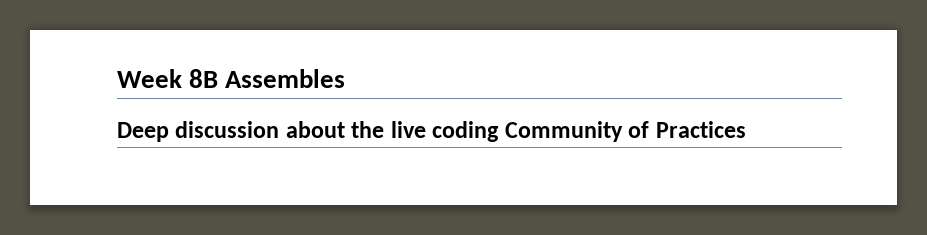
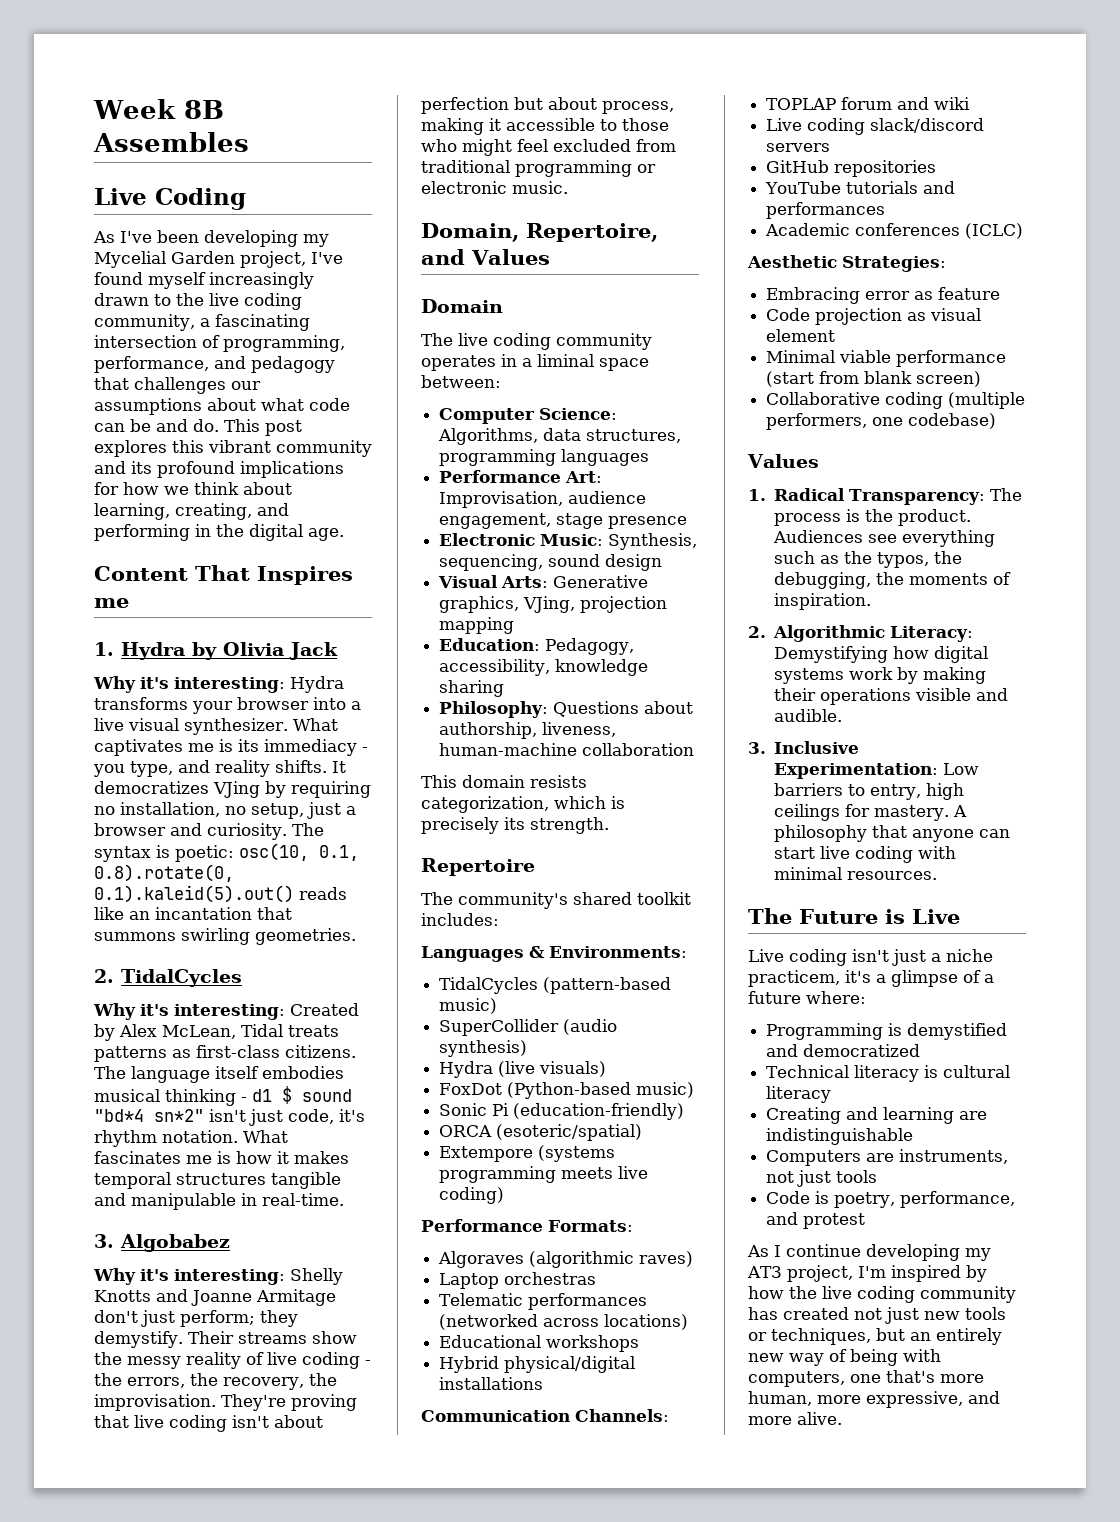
[117,121,746,142] Deep discussion about the live coding Community of Practices -> [94,188,246,210] [93,230,329,247] [94,251,343,268] [94,272,314,289] [94,293,302,310] [94,314,310,331] [94,335,345,352] [94,356,335,373] [94,377,261,394] [94,398,350,415] [94,419,302,436] [94,440,372,457] [94,461,344,478] [94,482,292,495] [94,503,289,520] [94,524,344,541] [94,565,353,585] [94,598,129,608] [94,642,338,660] [93,676,344,693] [94,697,361,714] [94,718,338,735] [94,739,368,756] [93,760,346,777] [94,781,371,798] [94,802,356,819] [94,823,324,840] [94,843,359,862] [94,864,234,882] [94,885,347,903] [94,907,292,920] [94,928,356,945] [94,969,242,987] [93,1003,359,1020] [94,1024,339,1041] [94,1045,356,1062] [94,1066,344,1083] [94,1086,352,1106] [94,1109,365,1126] [94,1130,288,1147] [94,1151,349,1164] [94,1172,341,1189] [94,1193,344,1210] [94,1234,230,1252] [93,1268,343,1285] [94,1289,336,1306] [94,1310,298,1327] [94,1331,357,1348] [94,1352,371,1369] [94,1373,337,1390] [94,1394,357,1411] [94,1415,323,1432] [421,97,674,114] [421,118,669,135] [421,139,676,156] [421,160,656,177] [421,181,568,194] [421,223,658,242] [421,249,550,265] [421,299,503,313] [421,333,652,350] [421,354,649,371] [421,375,501,388] [439,408,618,424] [438,428,682,445] [439,449,650,466] [439,470,603,483] [439,491,647,508] [439,513,688,529] [439,533,698,550] [439,554,663,571] [438,575,649,588] [439,596,668,613] [439,617,515,634] [439,638,635,655] [439,659,649,676] [439,680,505,697] [439,701,694,718] [439,722,617,739] [439,743,695,756] [421,775,587,788] [421,796,625,813] [421,817,609,834] [421,858,535,876] [421,892,691,909] [421,913,499,926] [421,946,687,962] [439,977,672,994] [439,998,498,1014] [439,1019,618,1036] [439,1040,528,1057] [439,1061,607,1078] [439,1082,695,1099] [439,1103,685,1120] [439,1124,643,1141] [439,1145,616,1162] [439,1166,649,1183] [439,1187,505,1204] [421,1219,633,1232] [438,1251,694,1268] [439,1272,597,1289] [439,1293,648,1310] [439,1314,689,1330] [439,1335,640,1352] [439,1356,636,1373] [439,1377,544,1390] [421,1409,669,1422] [766,97,971,110] [766,118,985,135] [766,143,831,152] [766,160,937,177] [765,181,956,194] [766,202,886,219] [765,223,1024,239] [747,255,946,272] [766,287,1001,304] [766,308,982,325] [766,329,836,342] [766,350,1007,367] [766,371,982,387] [766,392,1026,409] [766,413,997,430] [747,454,819,468] [748,488,1023,505] [774,509,972,526] [773,530,996,547] [774,551,963,568] [774,572,1012,589] [774,593,872,610] [748,625,974,642] [774,646,989,663] [774,667,987,684] [774,688,1009,705] [774,709,843,722] [748,741,860,754] [774,763,980,779] [774,783,965,800] [774,804,968,821] [774,825,1011,842] [774,846,957,863] [774,867,938,880] [748,908,960,924] [748,949,993,966] [748,970,994,987] [748,991,866,1004] [766,1023,1008,1040] [766,1044,921,1057] [766,1065,1011,1082] [766,1086,832,1103] [766,1107,988,1124] [766,1128,914,1145] [766,1149,1009,1166] [766,1170,878,1187] [766,1191,1016,1208] [766,1212,866,1229] [747,1244,991,1261] [747,1265,987,1282] [748,1286,1016,1303] [748,1307,1006,1324] [748,1328,1002,1345] [748,1349,941,1366] [748,1370,984,1387] [748,1391,1000,1408] [748,1412,842,1425] Live Coding // As I've been developing my Mycelial Garden project, I've found myself increasingly drawn to the live coding community, a fascinating intersection of programming, performance, and pedagogy that challenges our assumptions about what code can be and do. This post explores this vibrant community and its profound implications for how we think about learning, creating, and performing in the digital age. // Content That Inspires me // 1. Hydra by Olivia Jack // Why it's interesting: Hydra transforms your browser into a live visual synthesizer. What captivates me is its immediacy - you type, and reality shifts. It democratizes VJing by requiring no installation, no setup, just a browser and curiosity. The syntax is poetic: osc(10, 0.1, 0.8).rotate(0, 0.1).kaleid(5).out() reads like an incantation that summons swirling geometries. // 2. TidalCycles // Why it's interesting: Created by Alex McLean, Tidal treats patterns as first-class citizens. The language itself embodies musical thinking - d1 $ sound "bd*4 sn*2" isn't just code, it's rhythm notation. What fascinates me is how it makes temporal structures tangible and manipulable in real-time. // 3. Algobabez // Why it's interesting: Shelly Knotts and Joanne Armitage don't just perform; they demystify. Their streams show the messy reality of live coding - the errors, the recovery, the improvisation. They're proving that live coding isn't about perfection but about process, making it accessible to those who might feel excluded from traditional programming or electronic music. // Domain, Repertoire, and Values // Domain // The live coding community operates in a liminal space between: // Computer Science: Algorithms, data structures, programming languages // Performance Art: Improvisation, audience engagement, stage presence // Electronic Music: Synthesis, sequencing, sound design // Visual Arts: Generative graphics, VJing, projection mapping // Education: Pedagogy, accessibility, knowledge sharing // Philosophy: Questions about authorship, liveness, human-machine collaboration // This domain resists categorization, which is precisely its strength. // Repertoire // The community's shared toolkit includes: // Languages & Environments: // TidalCycles (pattern-based music) // SuperCollider (audio synthesis) // Hydra (live visuals) // FoxDot (Python-based music) // Sonic Pi (education-friendly) // ORCA (esoteric/spatial) // Extempore (systems programming meets live coding) // Performance Formats: // Algoraves (algorithmic raves) // Laptop orchestras // Telematic performances (networked across locations) // Educational workshops // Hybrid physical/digital installations // Communication Channels: // TOPLAP forum and wiki // Live coding slack/discord servers // GitHub repositories // YouTube tutorials and performances // Academic conferences (ICLC) // Aesthetic Strategies: // Embracing error as feature // Code projection as visual element // Minimal viable performance (start from blank screen) // Collaborative coding (multiple performers, one codebase) // Values // 1. Radical Transparency: The process is the product. Audiences see everything such as the typos, the debugging, the moments of inspiration. // 2. Algorithmic Literacy: Demystifying how digital systems work by making their operations visible and audible. // 3. Inclusive Experimentation: Low barriers to entry, high ceilings for mastery. A philosophy that anyone can start live coding with minimal resources. // The Future is Live // Live coding isn't just a niche practicem, it's a glimpse of a future where: // Programming is demystified and democratized // Technical literacy is cultural literacy // Creating and learning are indistinguishable // Computers are instruments, not just tools // Code is poetry, performance, and protest // As I continue developing my AT3 project, I'm inspired by how the live coding community has created not just new tools or techniques, but an entirely new way of being with computers, one that's more human, more expressive, and more alive.

